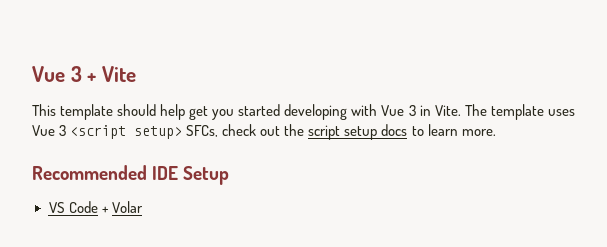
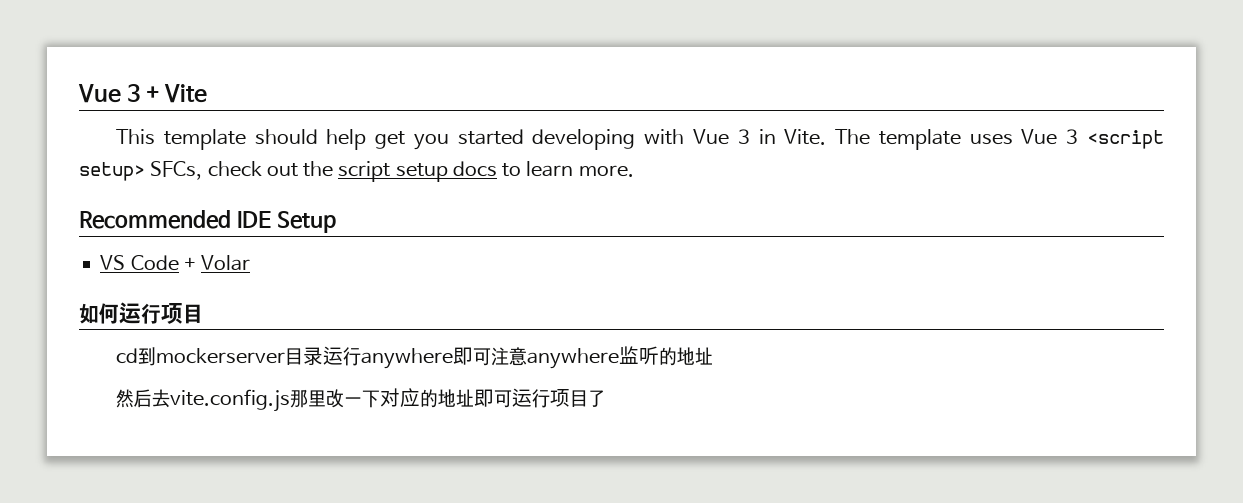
(143, 207) none -> [79,302,203,324] [115,346,713,369] [115,388,606,412] // 如何运行项目 // cd到mockerserver目录运行anywhere即可注意anywhere监听的地址 // 然后去vite.config.js那里改一下对应的地址即可运行项目了

